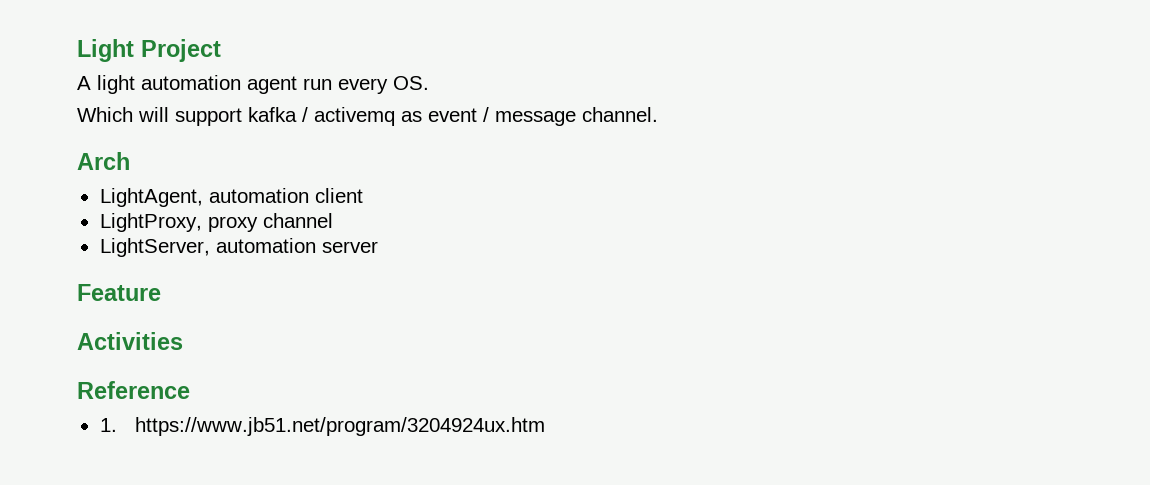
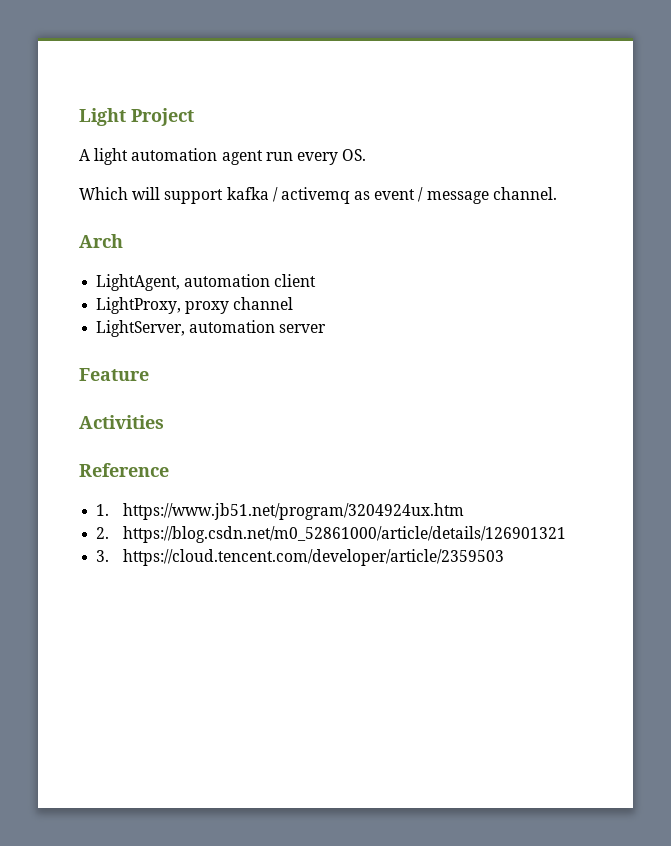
(545, 426) none -> [96,526,566,543] [96,549,504,566] // 2. https://blog.csdn.net/m0_52861000/article/details/126901321 // 3. https://cloud.tencent.com/developer/article/2359503

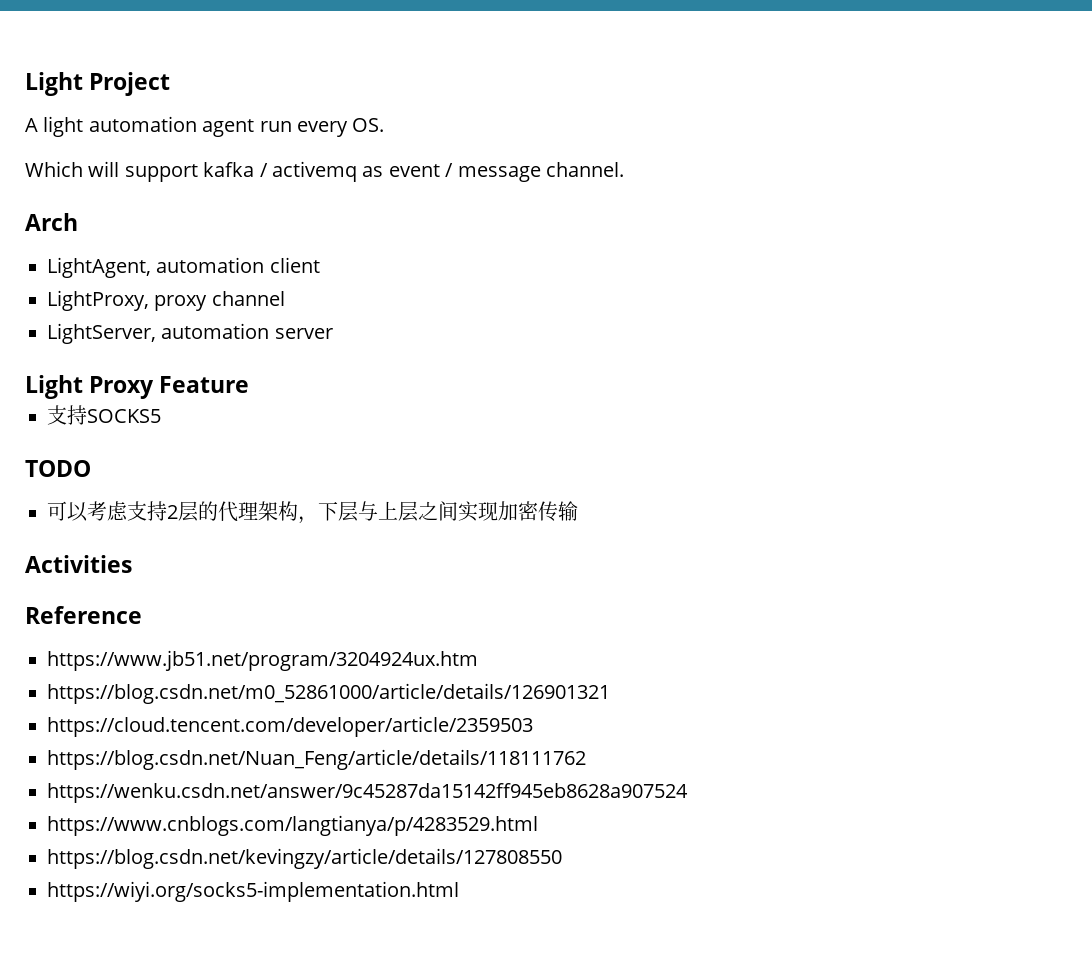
(327, 328) none -> [25,375,155,399] Light Proxy
(149, 374) none -> [47,405,161,425] [25,460,91,477] [47,501,578,524] // 支持SOCKS5 // TODO // 可以考虑支持2层的代理架构，下层与上层之间实现加密传输
[96,504,110,516] 1. -> (142, 615) none
[96,527,110,539] 2. -> (478, 660) none
[96,550,110,562] 3. -> (610, 693) none
(504, 557) none -> [47,749,586,770] [47,783,688,803] [47,815,538,836] [47,848,562,869] [47,881,459,902] // https://blog.csdn.net/Nuan_Feng/article/details/118111762 // https://wenku.csdn.net/answer/9c45287da15142ff945eb8628a907524 // https://www.cnblogs.com/langtianya/p/4283529.html // https://blog.csdn.net/kevingzy/article/details/127808550 // https://wiyi.org/socks5-implementation.html

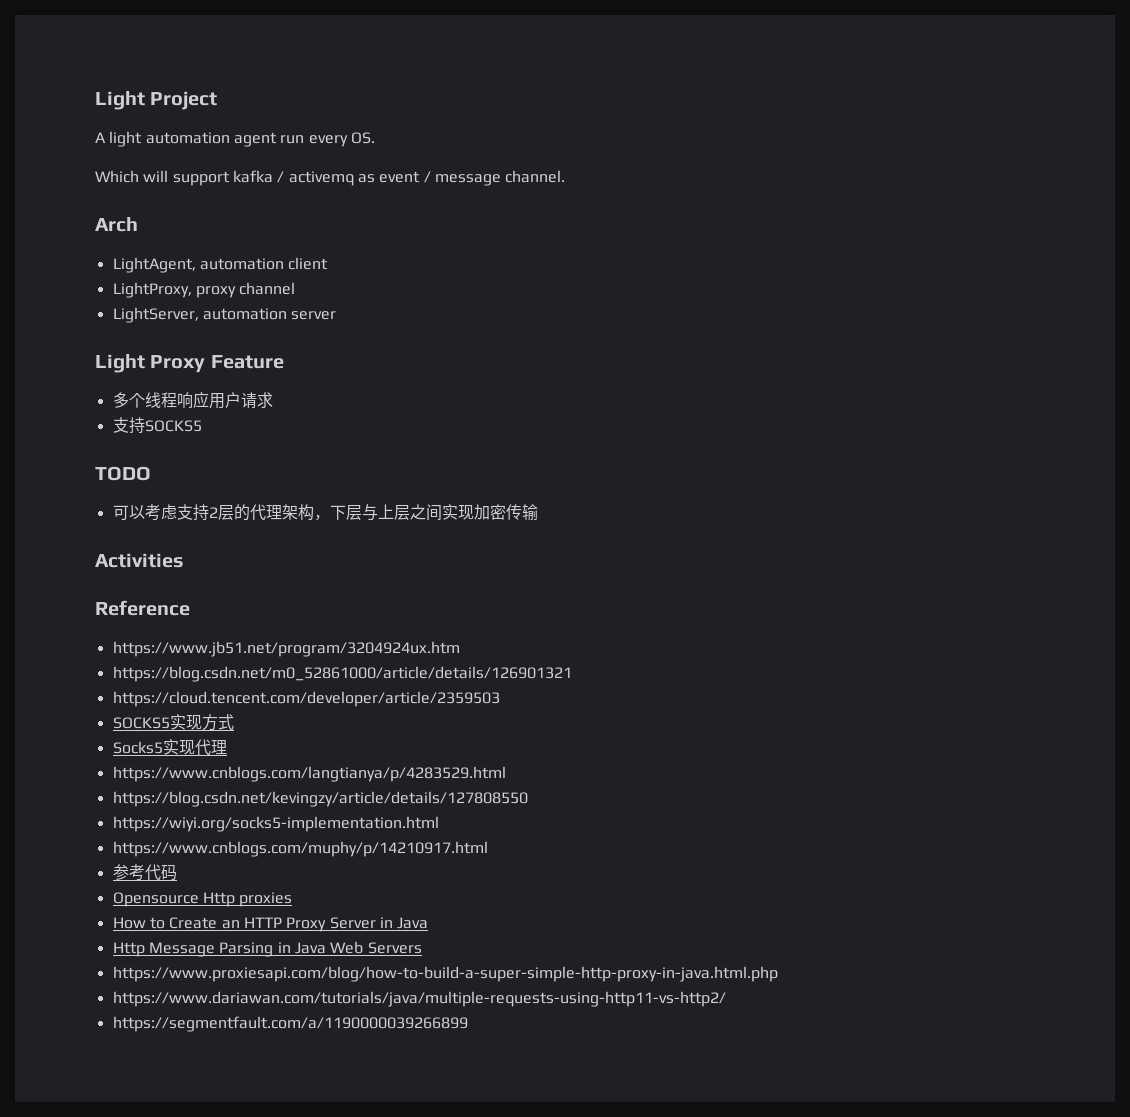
(250, 384) none -> [112,391,273,409] // 多个线程响应用户请求
[47,749,586,770] [47,783,688,803] [47,815,538,836] [47,848,562,869] [47,881,459,902] https://blog.csdn.net/Nuan_Feng/article/details/118111762 // https://wenku.csdn.net/answer/9c45287da15142ff945eb8628a907524 // https://www.cnblogs.com/langtianya/p/4283529.html // https://blog.csdn.net/kevingzy/article/details/127808550 // https://wiyi.org/socks5-implementation.html -> [112,714,234,731] [112,739,227,756] [112,766,506,782] [112,791,528,807] [112,816,439,832] [112,841,488,857] [112,864,177,881] [112,892,293,907] [112,917,429,932] [112,941,422,957] [112,966,778,982] [112,991,726,1007] [112,1016,468,1032] SOCKS5实现方式 // Socks5实现代理 // https://www.cnblogs.com/langtianya/p/4283529.html // https://blog.csdn.net/kevingzy/article/details/127808550 // https://wiyi.org/socks5-implementation.html // https://www.cnblogs.com/muphy/p/14210917.html // 参考代码 // Opensource Http proxies // How to Create an HTTP Proxy Server in Java // Http Message Parsing in Java Web Servers // https://www.proxiesapi.com/blog/how-to-build-a-super-simple-http-proxy-in-java.html.php // https://www.dariawan.com/tutorials/java/multiple-requests-using-http11-vs-http2/ // https://segmentfault.com/a/1190000039266899

